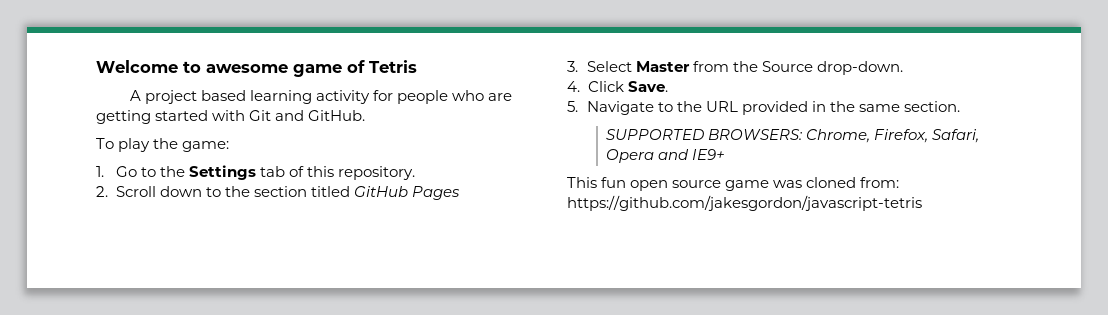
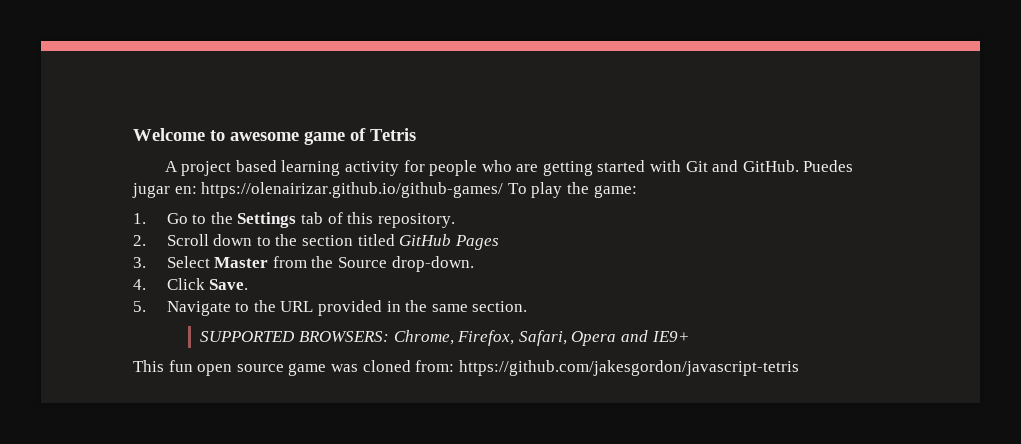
(366, 115) // -> [803,160,854,172] [132,182,504,198] Puedes jugar en: https://olenairizar.github.io/github-games/

